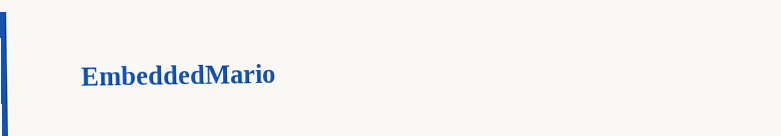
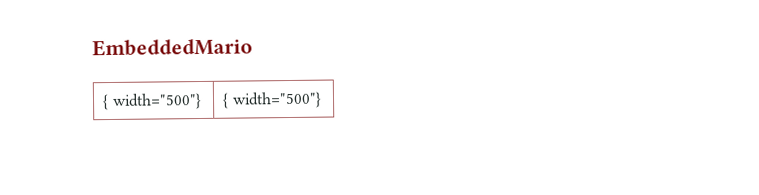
(276, 74) none -> [102,92,202,111] [222,91,322,109] // { width="500"} | { width="500"}

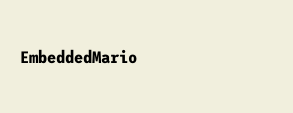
[102,92,202,111] [222,91,322,109] // { width="500"} | { width="500"} -> (137, 56) none

